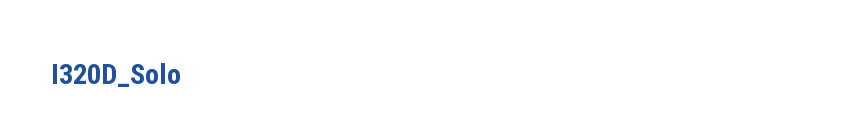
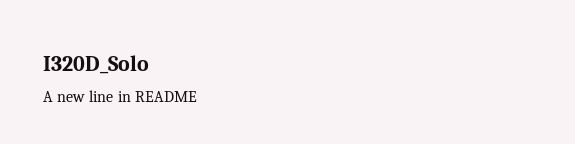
(181, 75) none -> [43,90,197,102] // A new line in README

